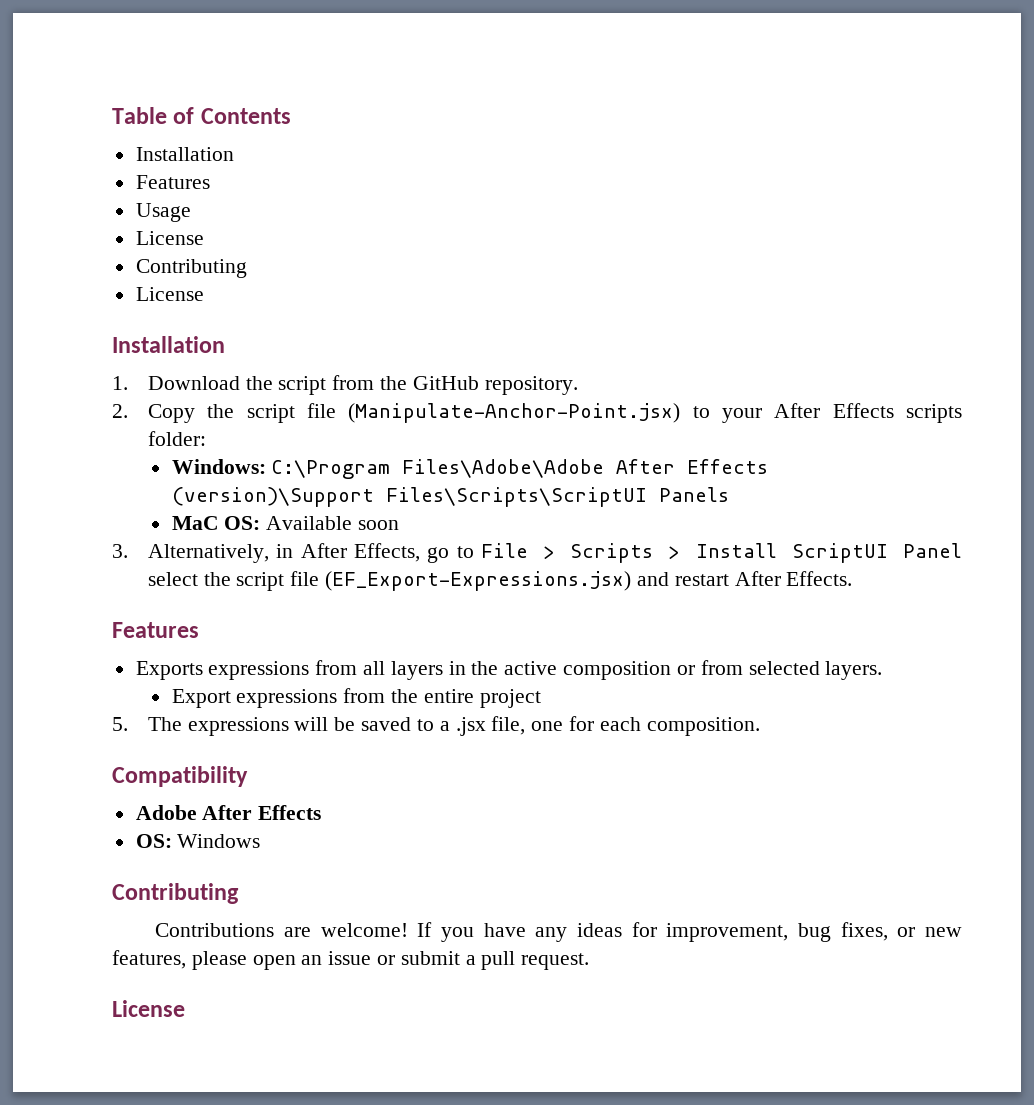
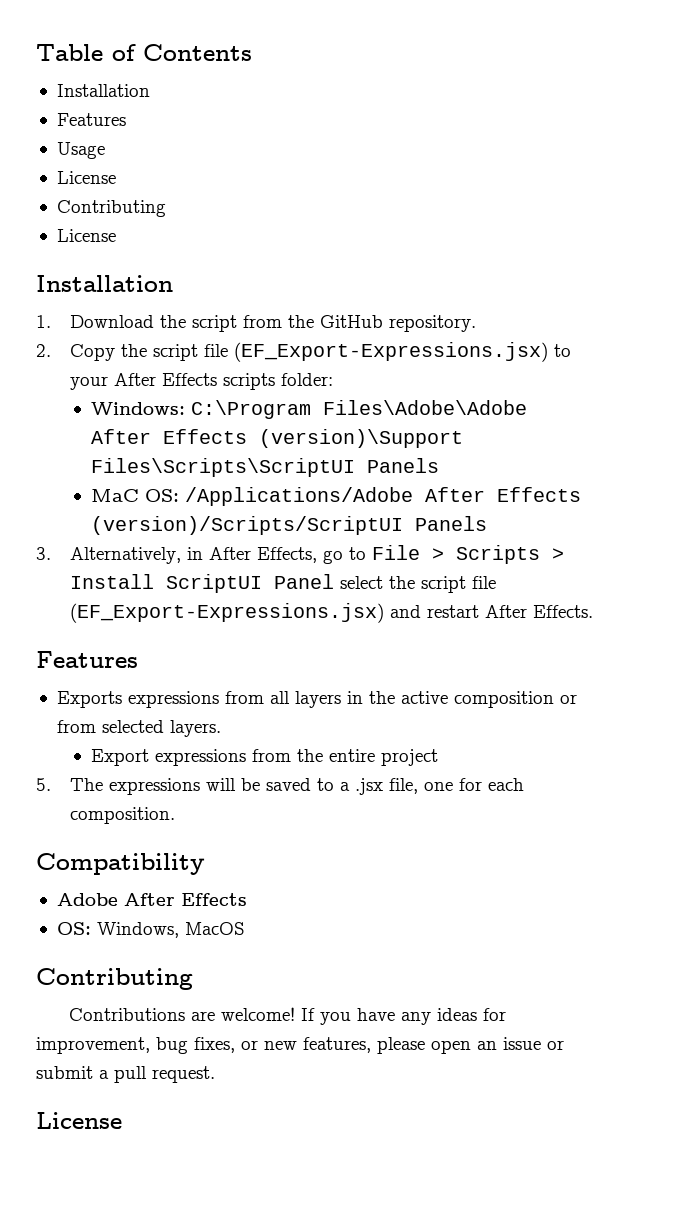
[348,403,681,423] (Manipulate-Anchor-Point.jsx) -> [234,342,549,362] (EF_Export-Expressions.jsx)
[266,516,399,530] Available soon -> [185,487,582,506] [91,516,488,535] /Applications/Adobe After Effects (version)/Scripts/ScriptUI Panels
[177,834,261,848] Windows -> [96,922,245,938] Windows, MacOS

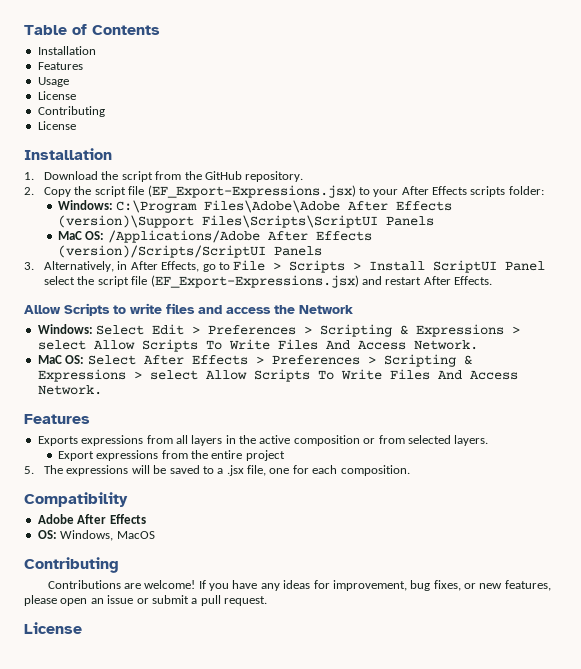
(594, 611) none -> [24,303,353,316] [37,324,521,337] [37,339,478,352] [37,354,472,367] [37,369,518,382] [37,385,102,395] // Allow Scripts to write files and access the Network // Windows: Select Edit > Preferences > Scripting & Expressions > select Allow Scripts To Write Files And Access Network. // MaC OS: Select After Effects > Preferences > Scripting & Expressions > select Allow Scripts To Write Files And Access Network.

